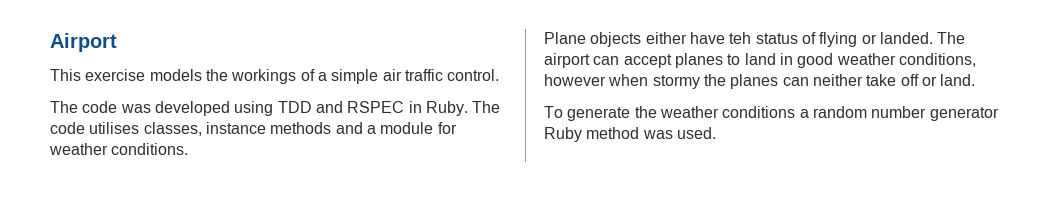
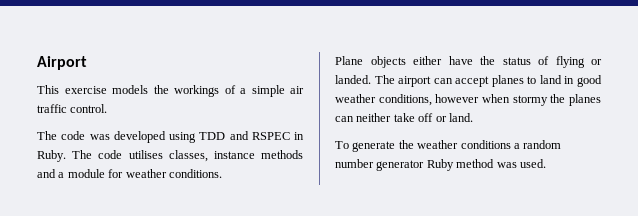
[729,32,752,44] teh -> [480,56,495,65] the

